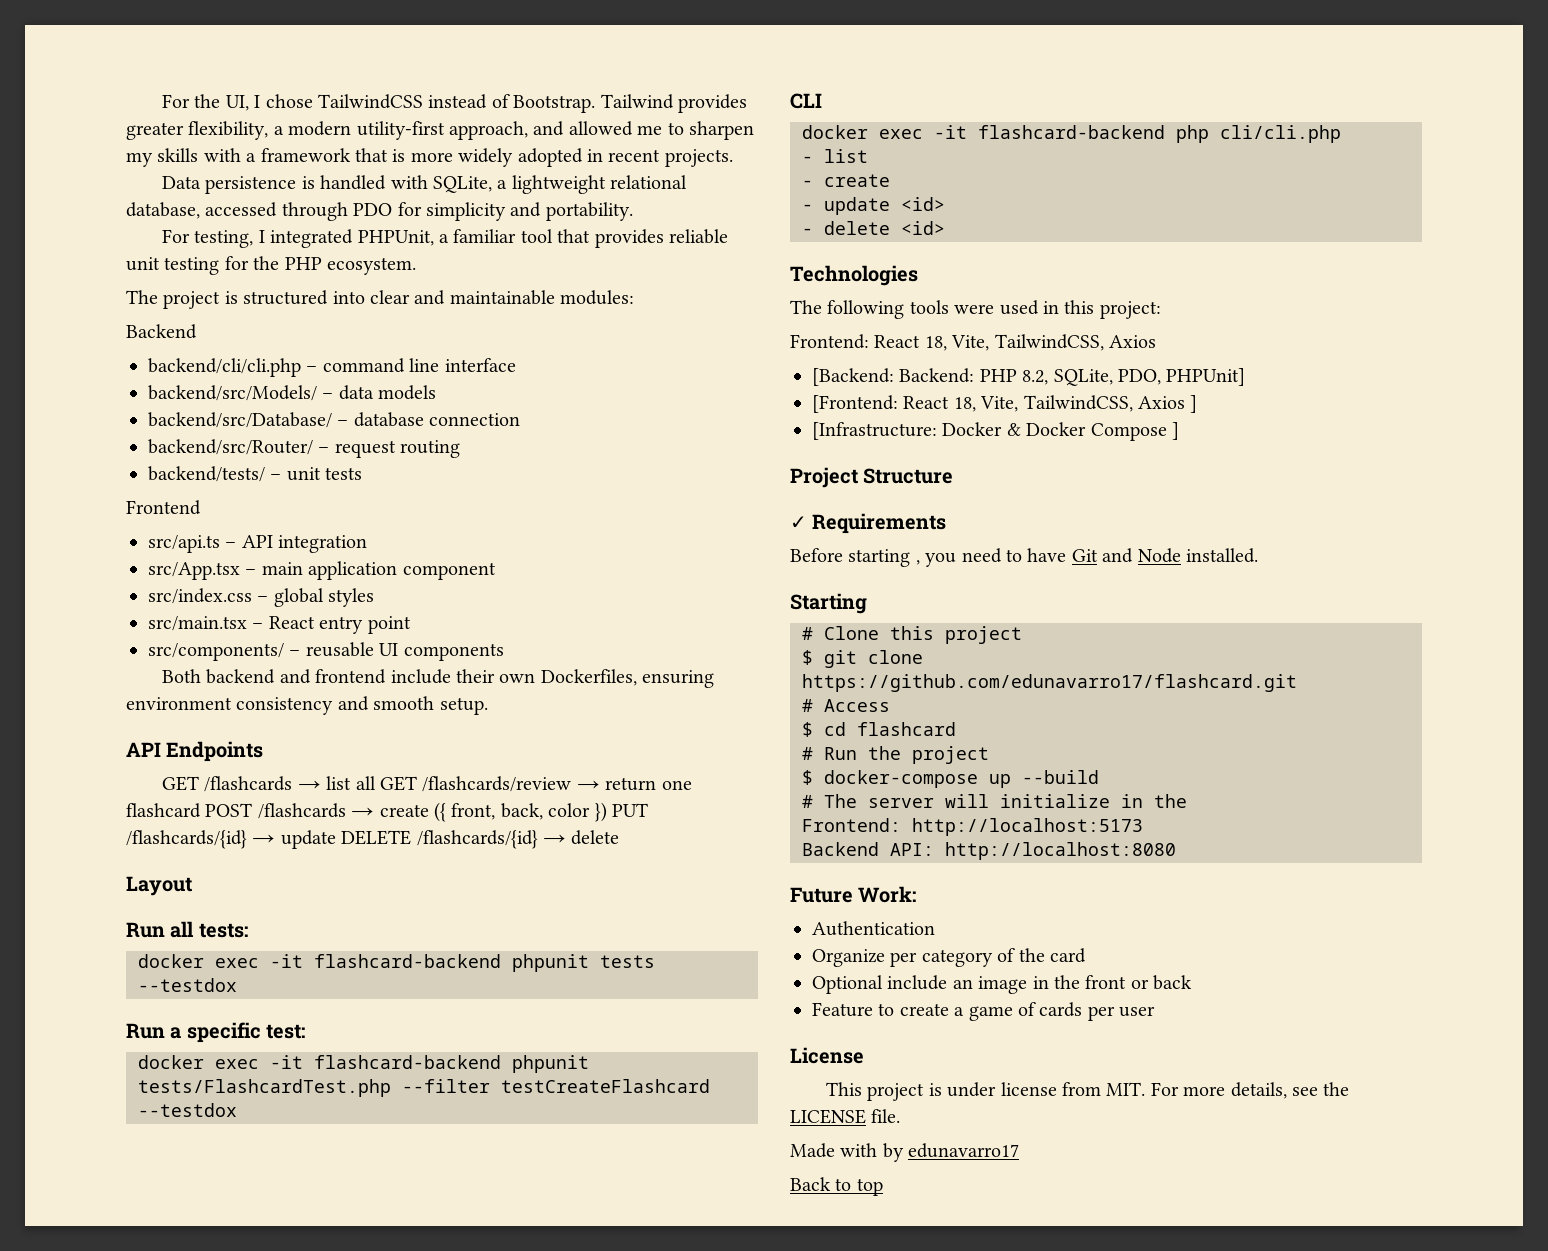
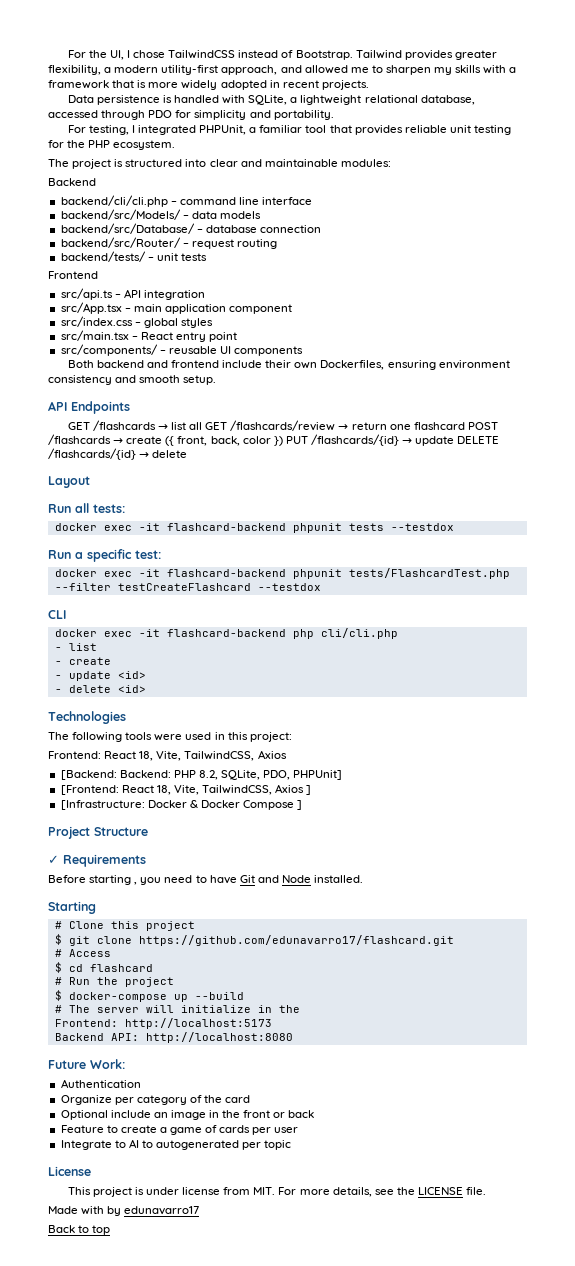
(1156, 1011) none -> [60,1139,292,1150] // Integrate to AI to autogenerated per topic

